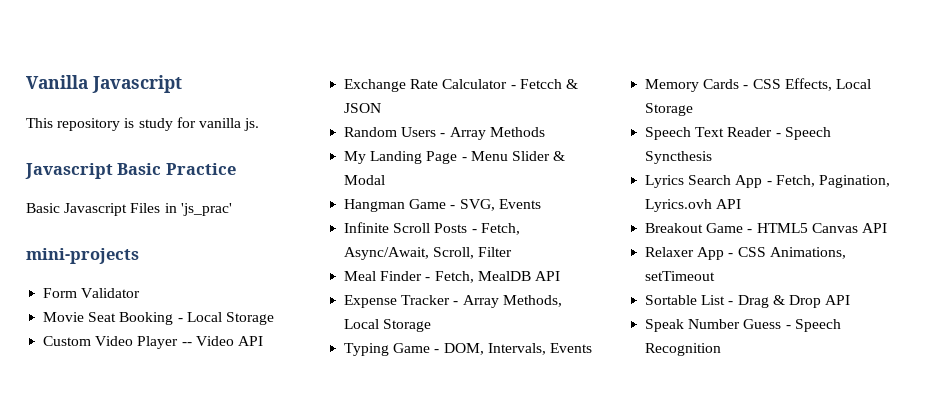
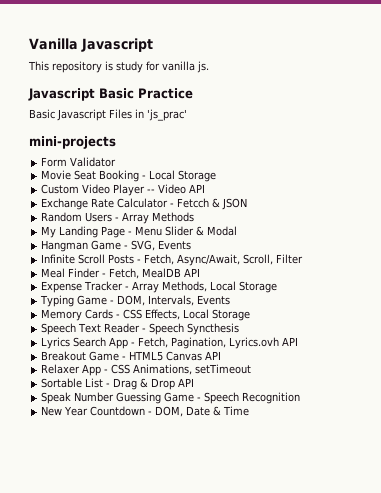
[743,319,782,329] Guess -> [116,392,195,404] Guessing Game
(722, 349) none -> [41,406,250,417] // New Year Countdown - DOM, Date & Time

